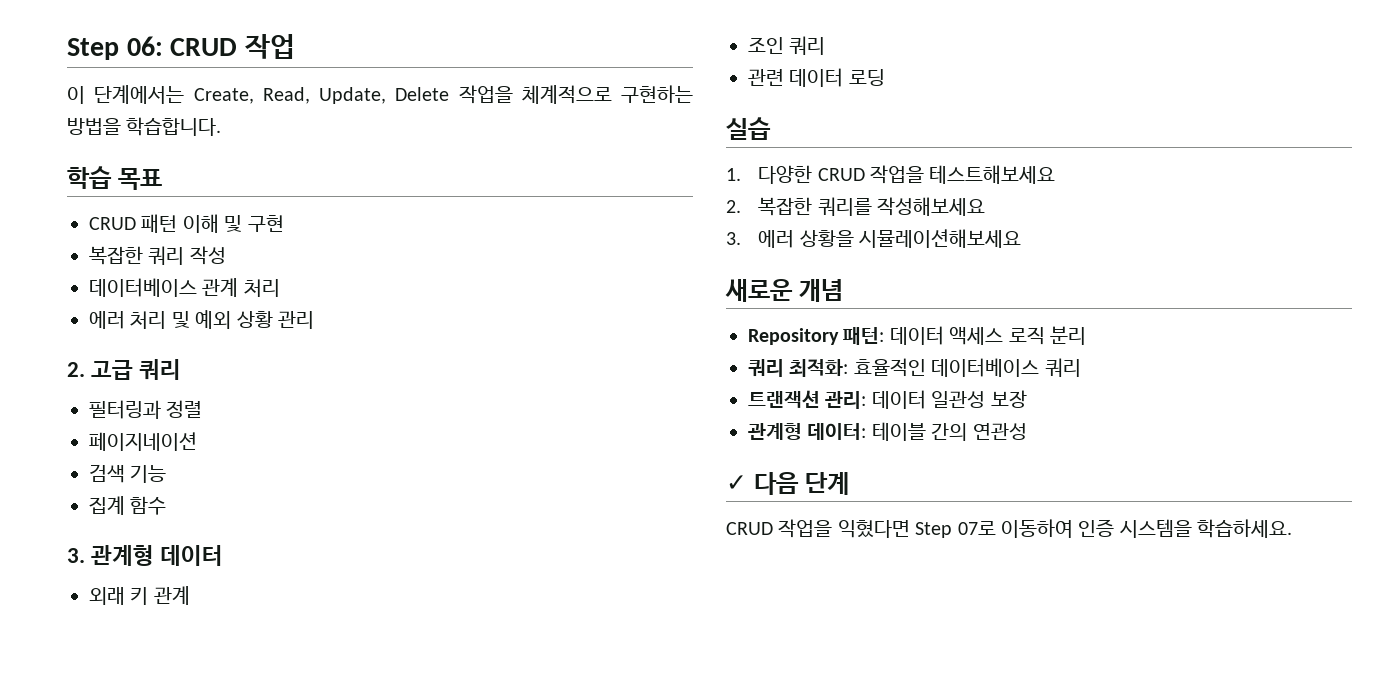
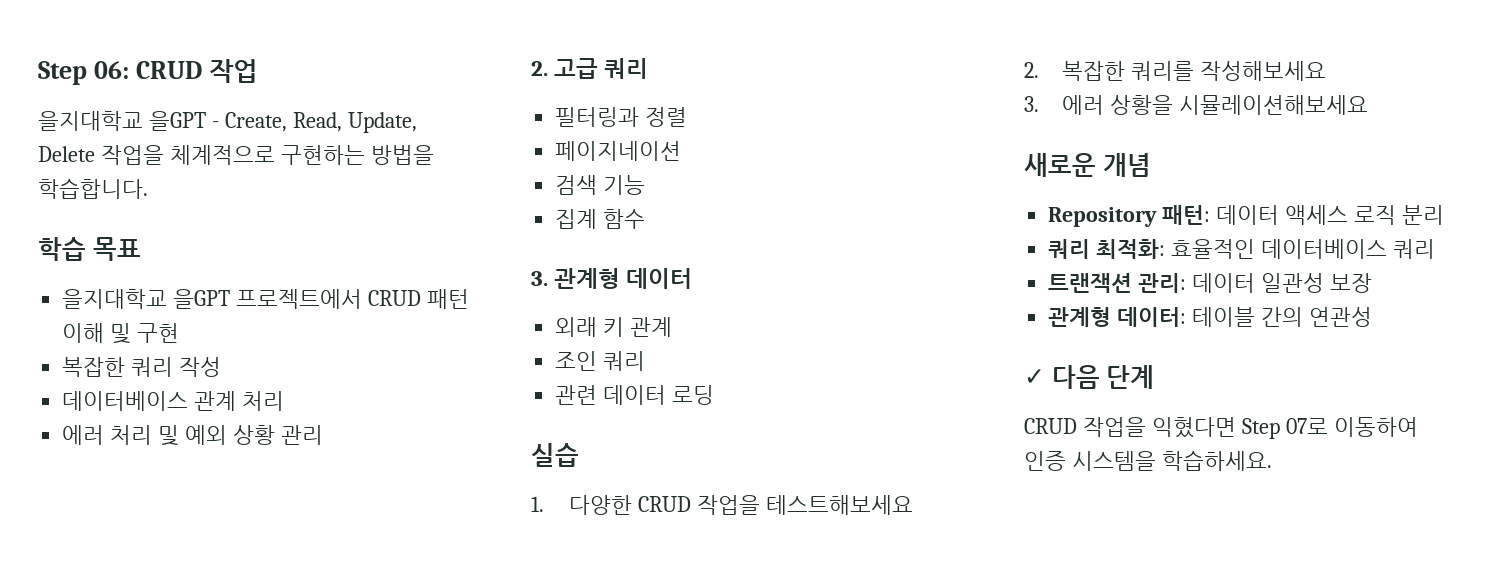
[67,85,185,104] 이 단계에서는 -> [38,111,219,131] 을지대학교 을GPT -
(162, 179) none -> [62,289,363,309] 을지대학교 을GPT 프로젝트에서

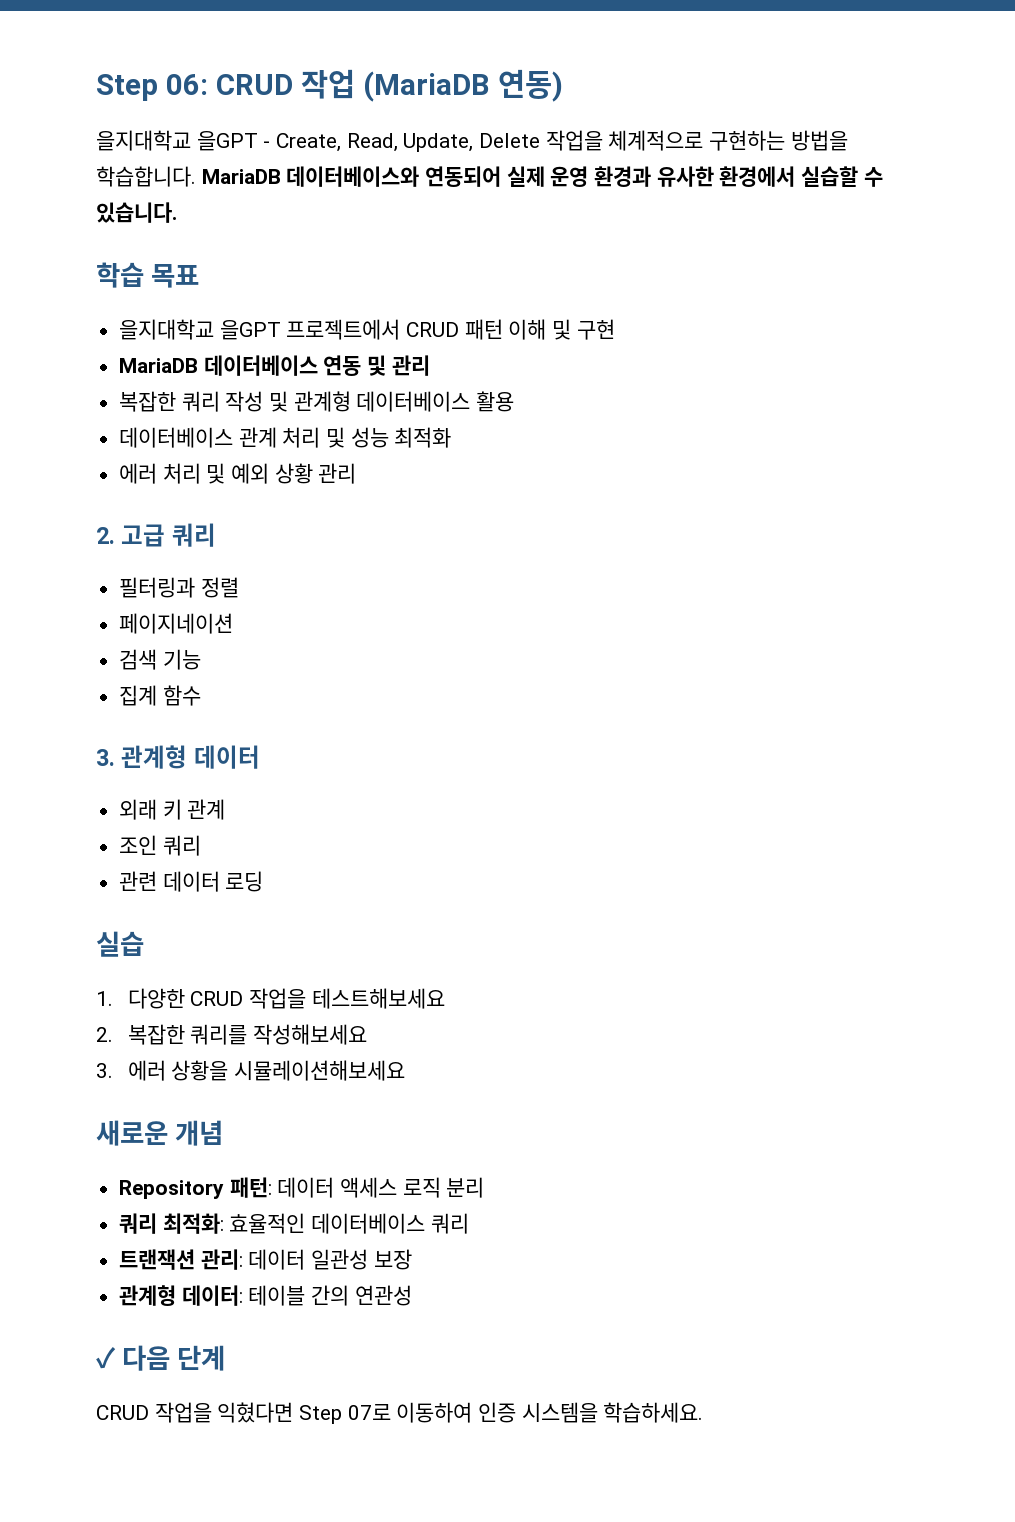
(257, 71) none -> [362,69,563,102] (MariaDB 연동)
(148, 188) none -> [201,166,883,187] [96,202,177,223] MariaDB 데이터베이스와 연동되어 실제 운영 환경과 유사한 환경에서 실습할 수 있습니다.
(180, 333) none -> [119,355,430,376] // MariaDB 데이터베이스 연동 및 관리
(222, 367) none -> [269,391,515,412] 및 관계형 데이터베이스 활용
(285, 401) none -> [326,427,452,448] 및 성능 최적화

